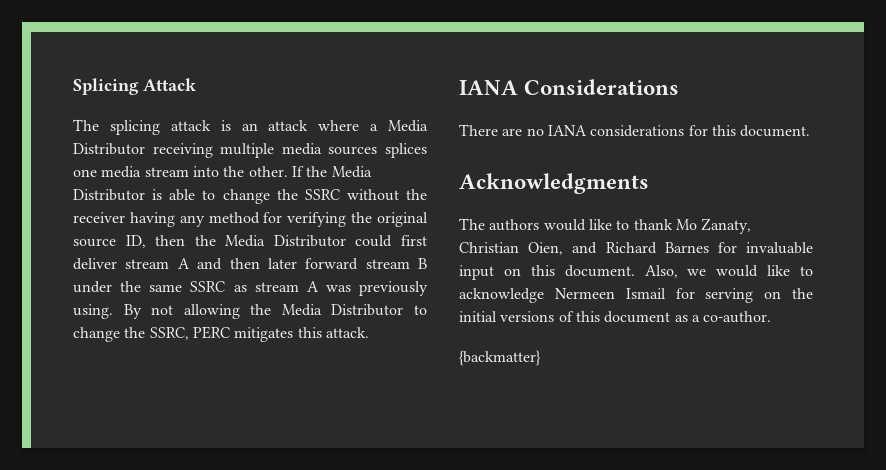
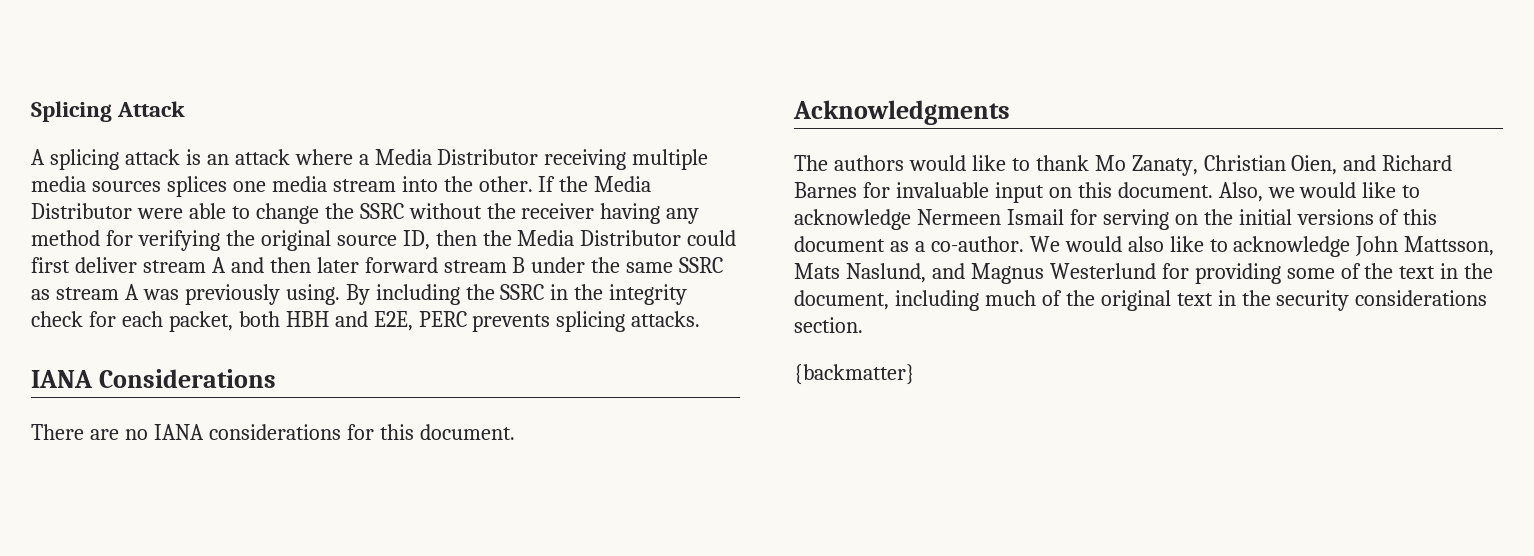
[73,119,99,131] The -> [31,149,45,165] A
[152,189,163,200] is -> [136,208,183,219] were
[151,304,427,319] [73,326,369,342] not allowing the Media Distributor to change the SSRC, PERC mitigates this attack. -> [375,284,688,305] [31,311,701,332] including the SSRC in the integrity check for each packet, both HBH and E2E, PERC prevents splicing attacks.
(772, 317) none -> [1029,236,1495,257] [794,263,1494,284] [794,290,1488,311] [794,317,863,333] We would also like to acknowledge John Mattsson, Mats Naslund, and Magnus Westerlund for providing some of the text in the document, including much of the original text in the security considerations section.

